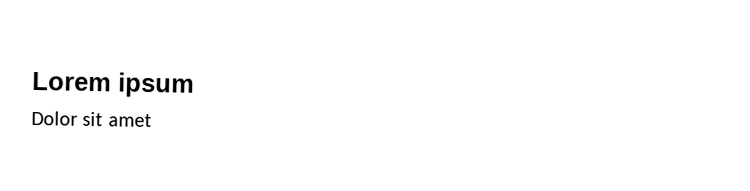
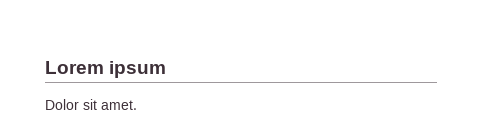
[107,113,152,128] amet -> [101,100,137,110] amet.

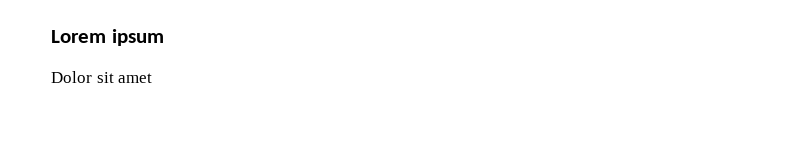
[101,100,137,110] amet. -> [118,73,153,83] amet

